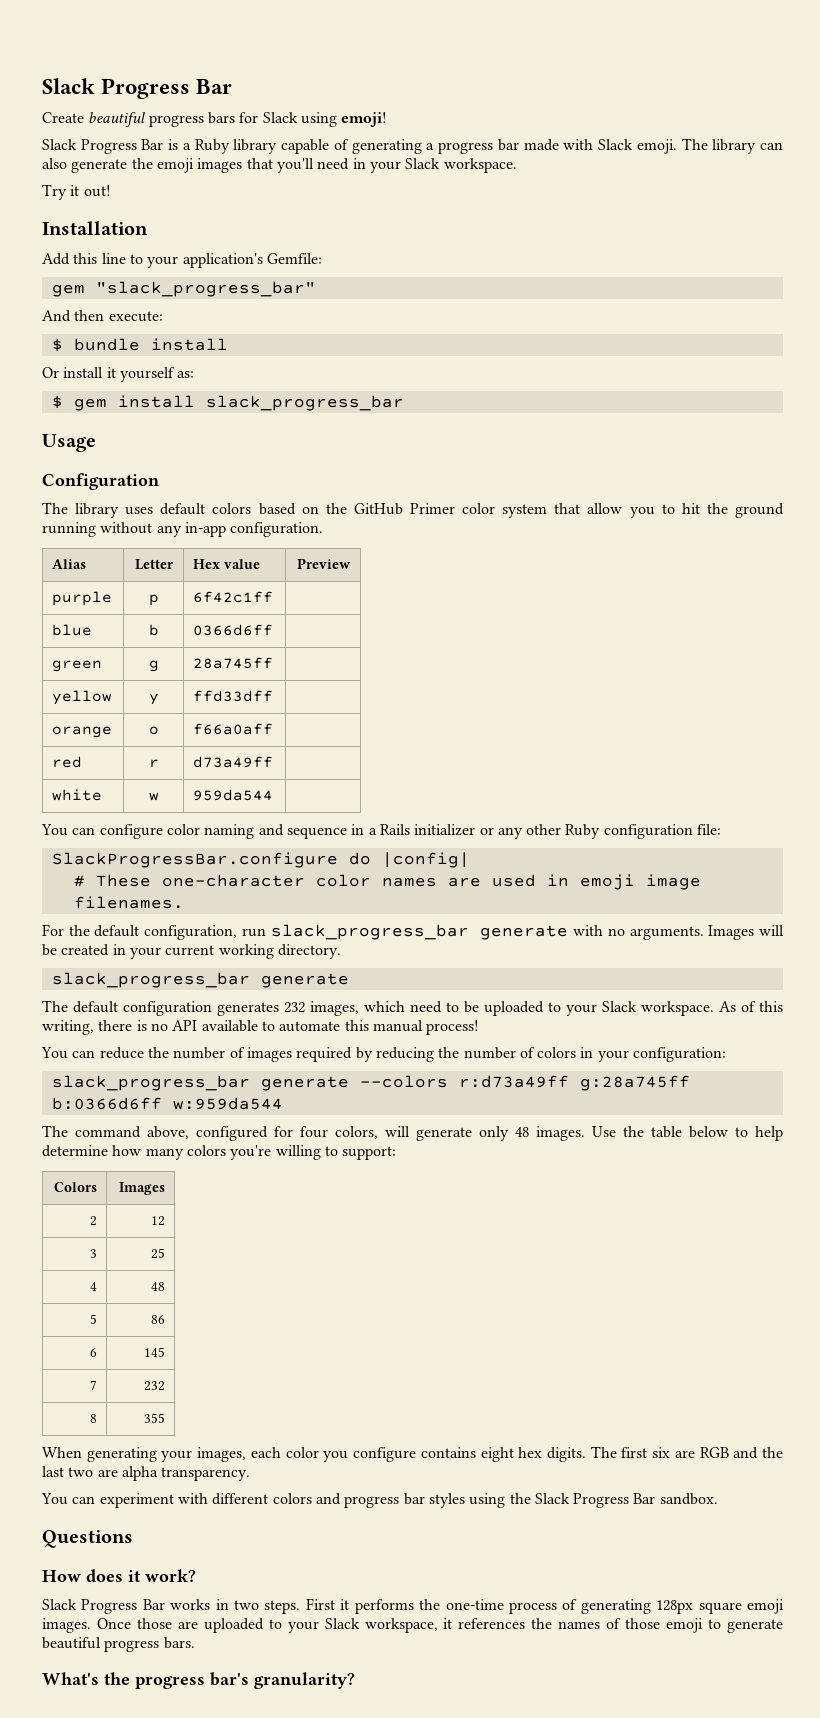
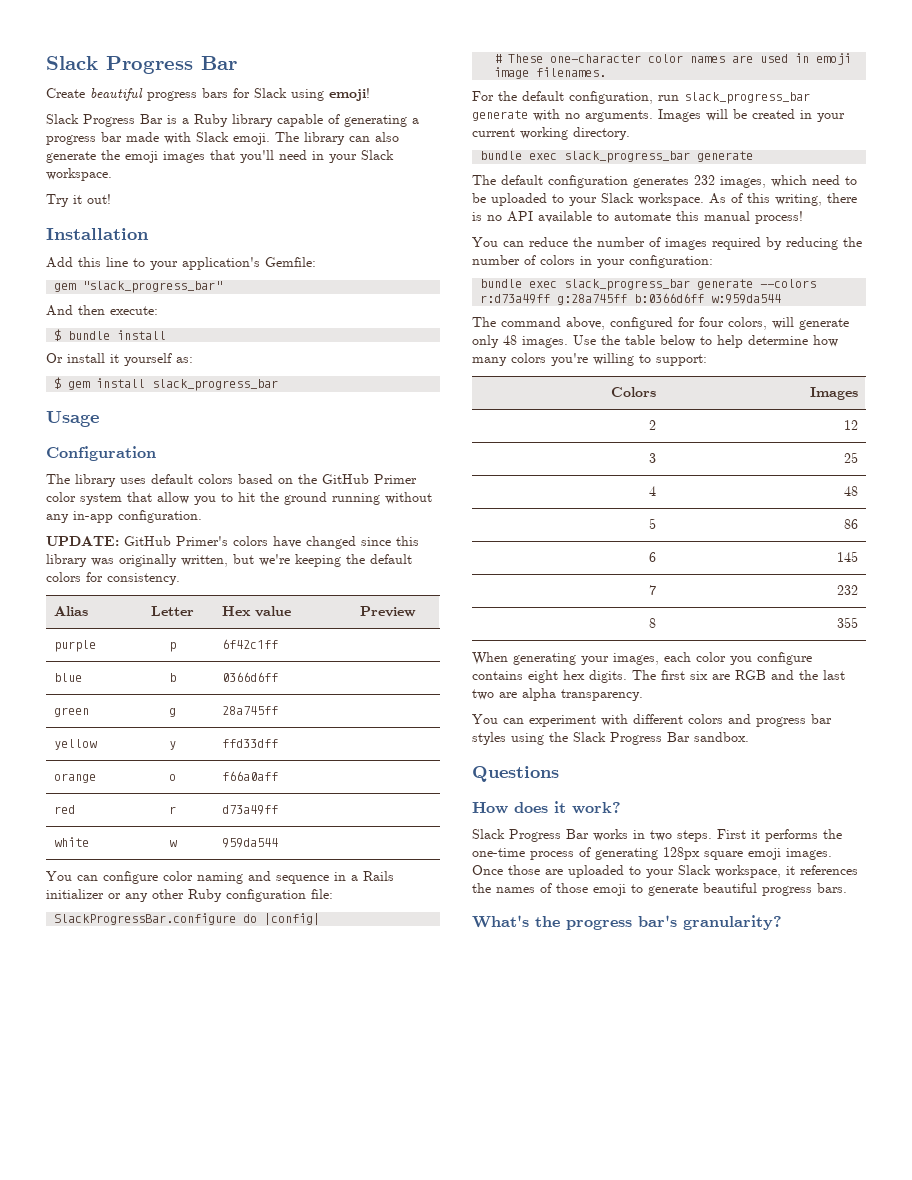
(324, 529) none -> [46,536,419,549] [46,554,412,567] [46,572,180,585] // UPDATE: GitHub Primer's colors have changed since this library was originally written, but we're keeping the default colors for consistency.
(341, 951) none -> [480,151,558,160] bundle exec
(727, 1054) none -> [480,279,558,288] bundle exec

